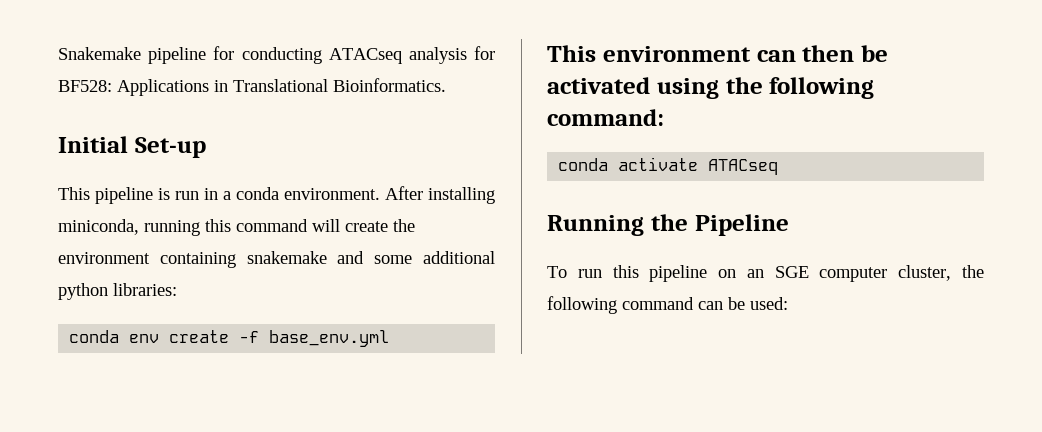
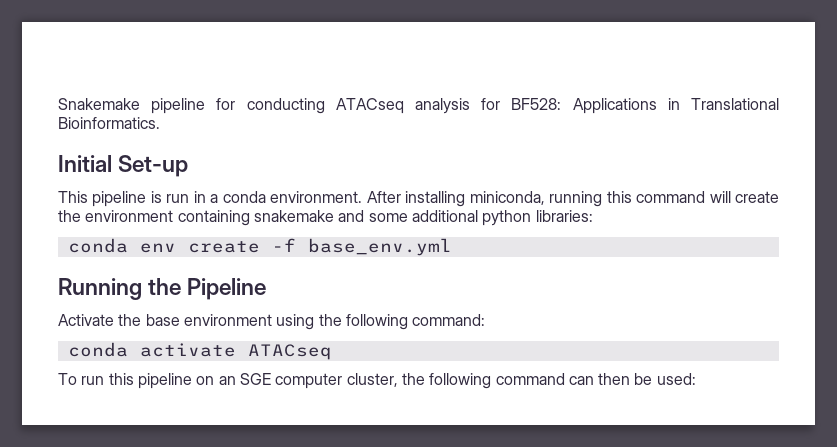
[547,45,888,62] [547,77,650,94] This environment can then be activated -> [58,278,267,300] [58,314,272,326] Running the Pipeline // Activate the base environment
[547,214,789,236] // Running the Pipeline -> (332, 352) none
(723, 305) none -> [598,373,631,385] then

